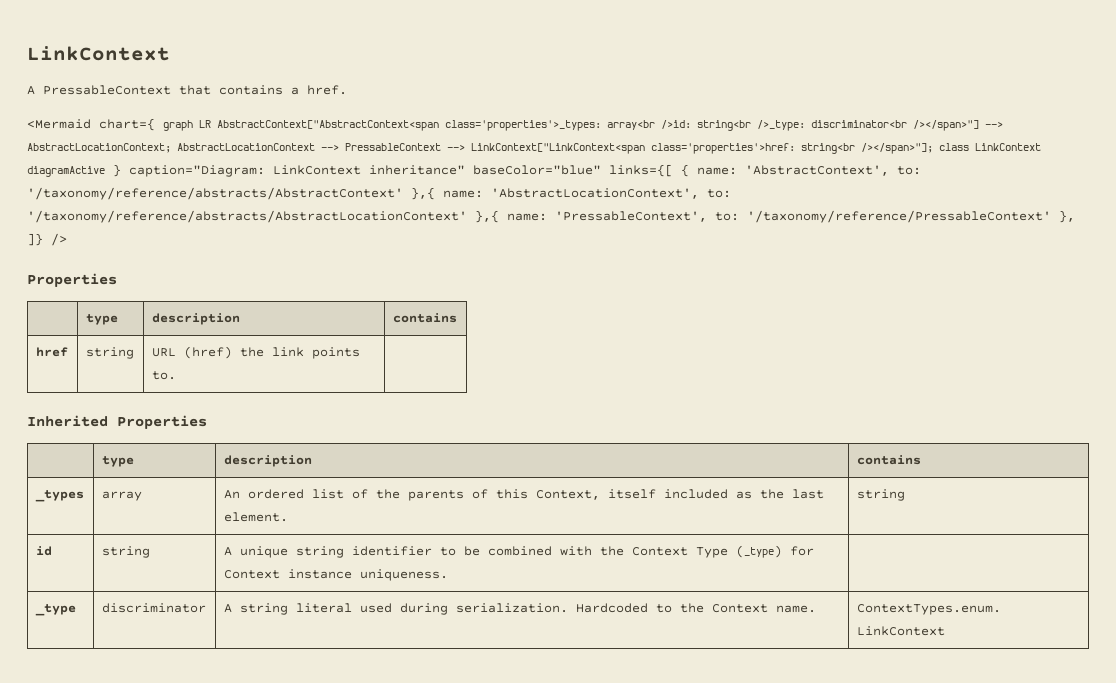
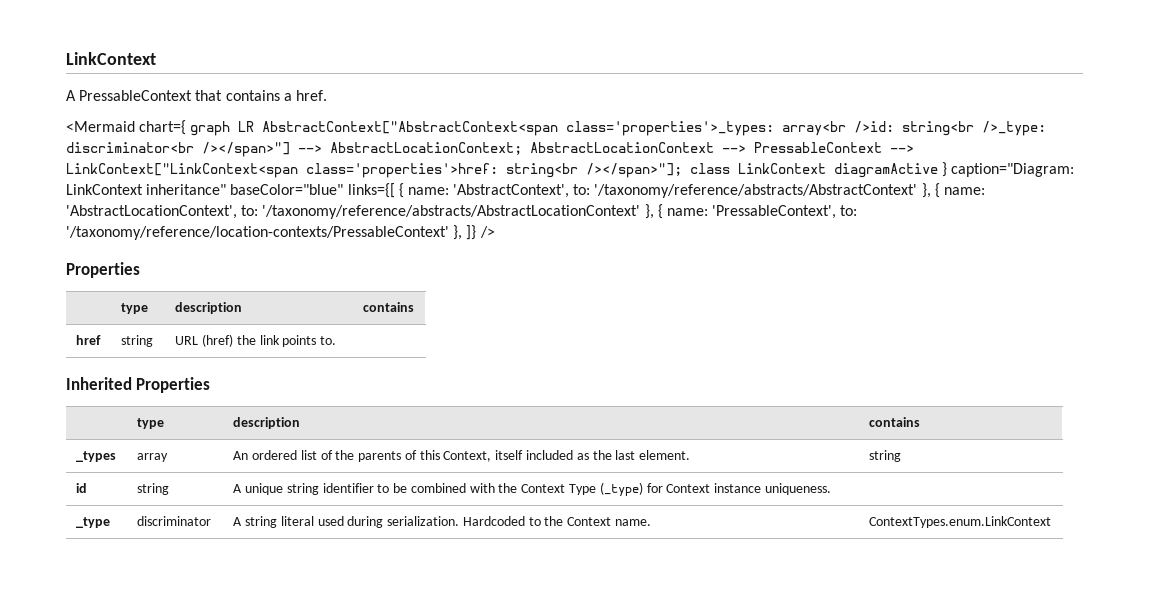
[411,187,435,200] },{ -> [921,183,940,198] }, {
[475,210,499,223] },{ -> [644,204,663,219] }, {
[747,210,1051,223] '/taxonomy/reference/PressableContext' -> [66,226,449,240] '/taxonomy/reference/location-contexts/PressableContext'

